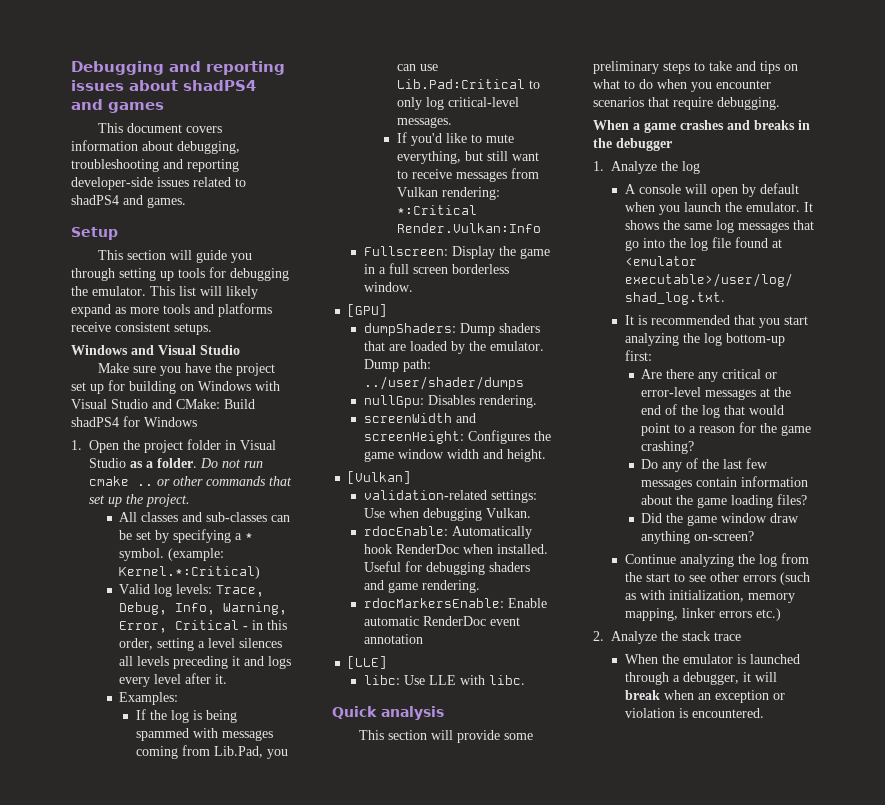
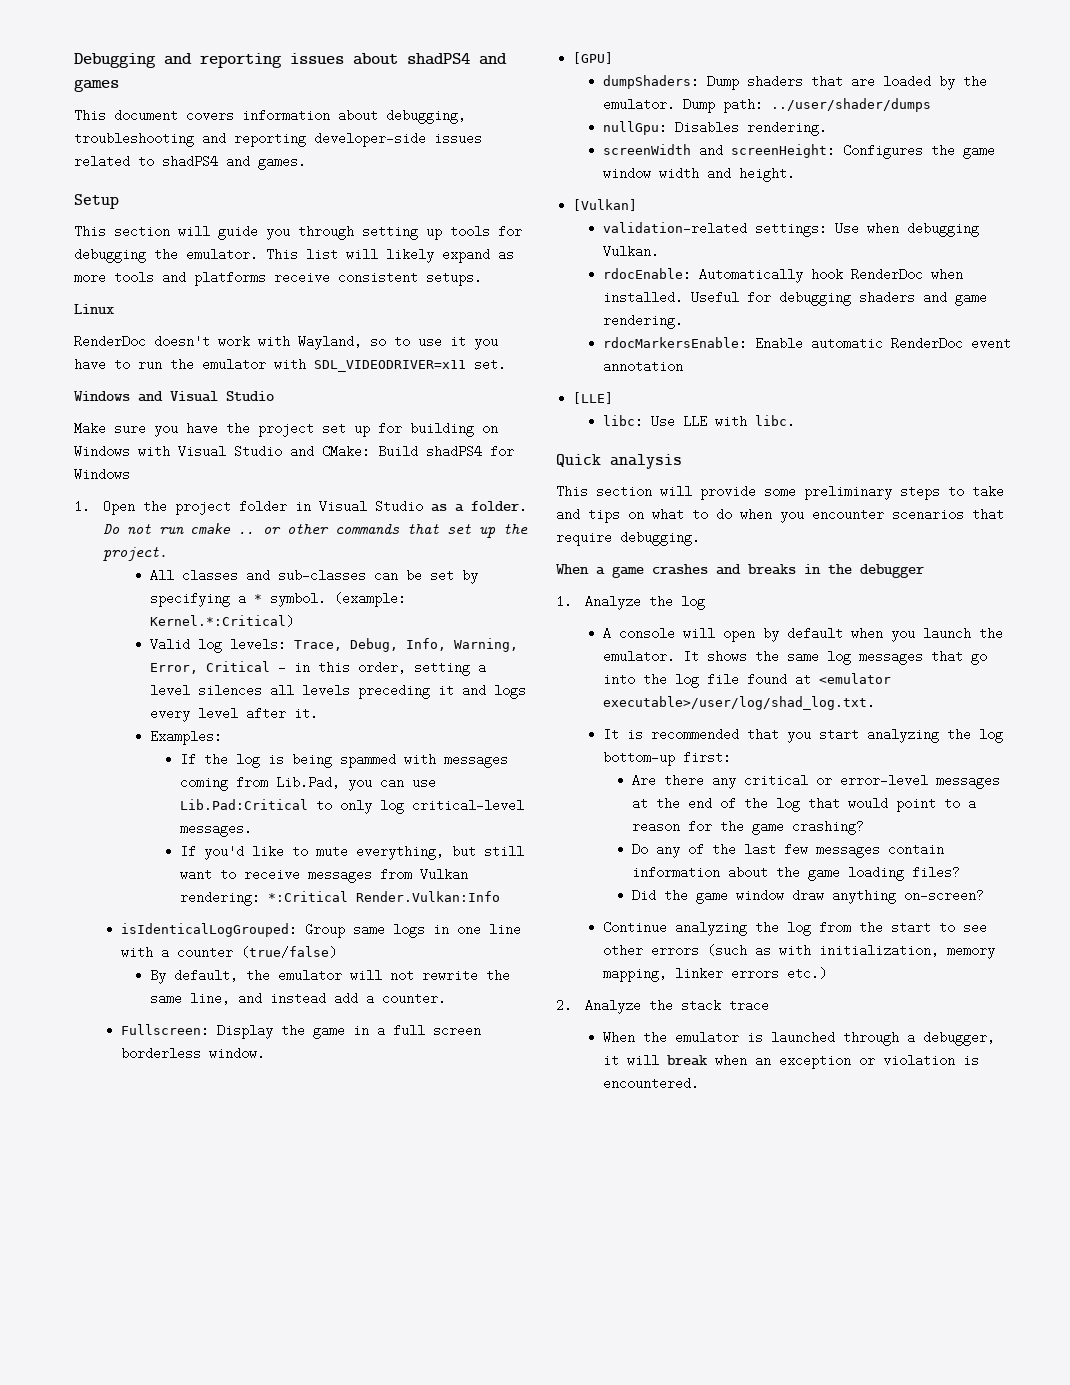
(212, 329) none -> [74,304,114,314] [74,335,498,350] [74,358,506,372] // Linux // RenderDoc doesn't work with Wayland, so to use it you have to run the emulator with SDL_VIDEODRIVER=x11 set.
(541, 228) none -> [120,923,521,938] [120,946,337,959] [150,969,511,984] [150,992,447,1005] // isIdenticalLogGrouped: Group same logs in one line with a counter (true/false) // By default, the emulator will not rewrite the same line, and instead add a counter.

